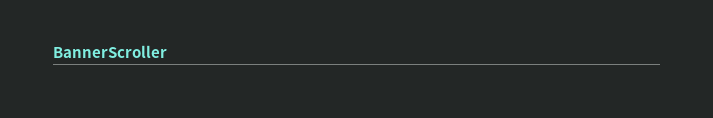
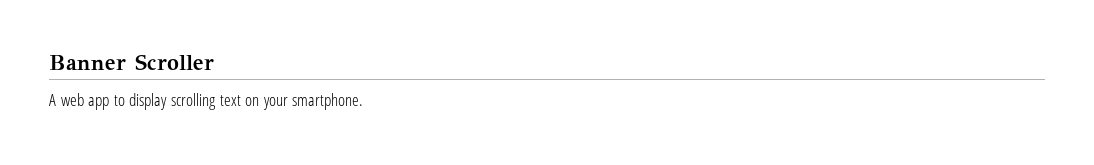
[53,45,167,58] BannerScroller -> [49,54,214,70] [49,93,364,110] Banner Scroller // A web app to display scrolling text on your smartphone.

